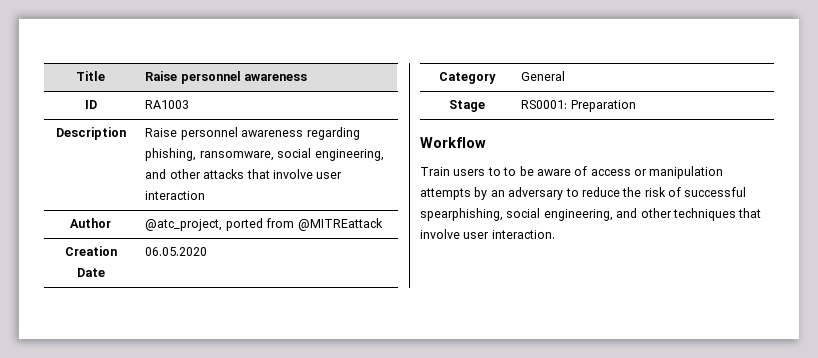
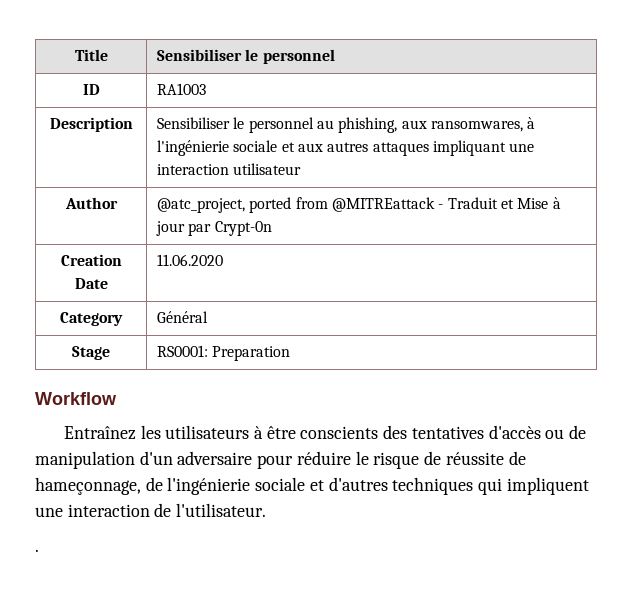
[145,71,308,84] Raise personnel awareness -> [157,49,335,64] Sensibiliser le personnel
[145,127,360,140] [145,148,384,161] [145,169,343,179] [145,191,206,200] Raise personnel awareness regarding phishing, ransomware, social engineering, and other attacks that involve user interaction -> [157,117,536,133] [157,140,535,156] [157,163,302,175] Sensibiliser le personnel au phishing, aux ransomwares, à l'ingénierie sociale et aux autres attaques impliquant une interaction utilisateur
(383, 224) none -> [438,197,561,209] [156,221,272,236] - Traduit et Mise à jour par Crypt-0n
[145,247,208,256] 06.05.2020 -> [157,254,224,266] 11.06.2020
[521,71,566,81] General -> [157,311,209,323] Général
[420,166,724,179] [420,187,747,200] [420,208,762,221] [420,229,555,239] Train users to to be aware of access or manipulation attempts by an adversary to reduce the risk of successful spearphishing, social engineering, and other techniques that involve user interaction. -> [63,425,587,440] [35,451,526,469] [35,477,589,495] [35,503,267,517] [35,549,39,552] Entraînez les utilisateurs à être conscients des tentatives d'accès ou de manipulation d'un adversaire pour réduire le risque de réussite de hameçonnage, de l'ingénierie sociale et d'autres techniques qui impliquent une interaction de l'utilisateur. // .

